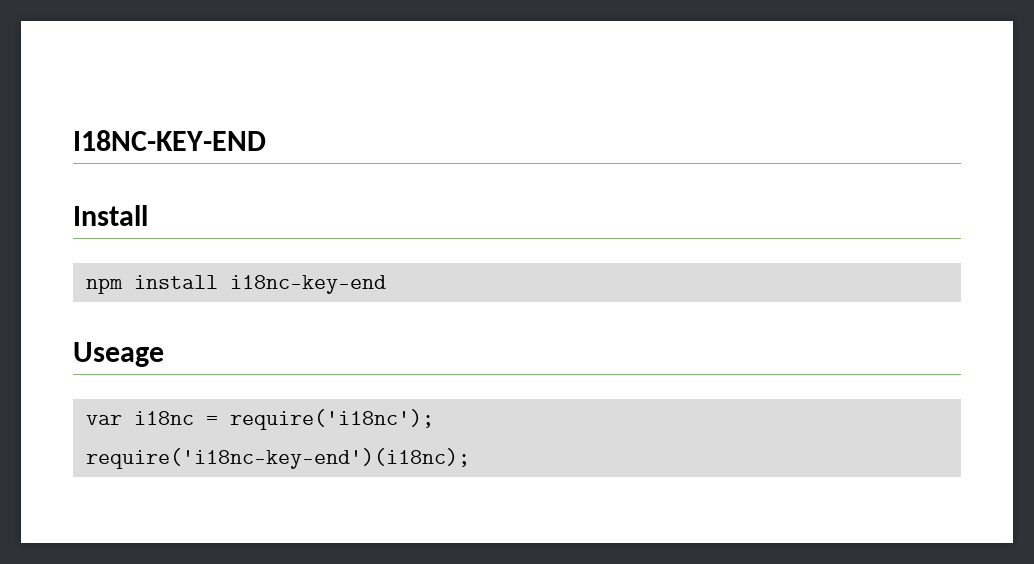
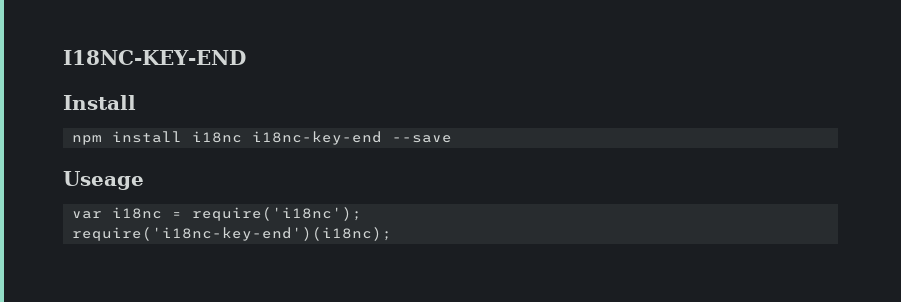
(218, 282) none -> [191,131,242,143] i18nc
(386, 284) none -> [391,135,452,143] --save

